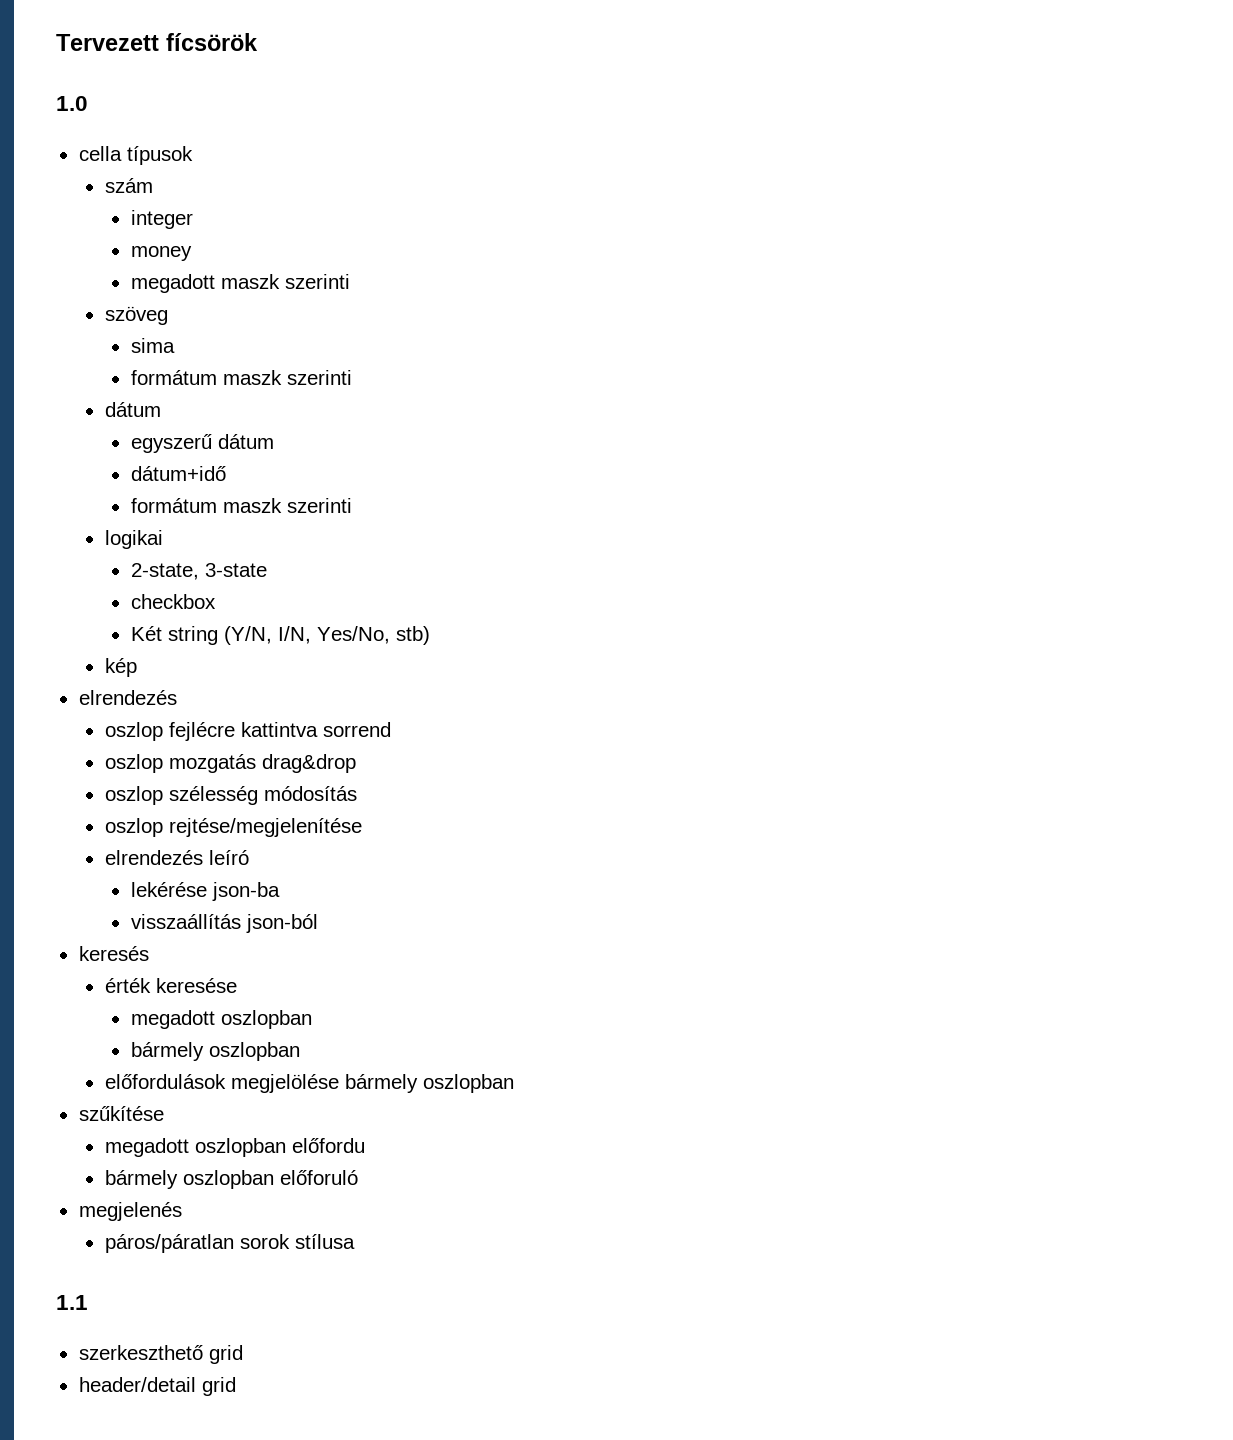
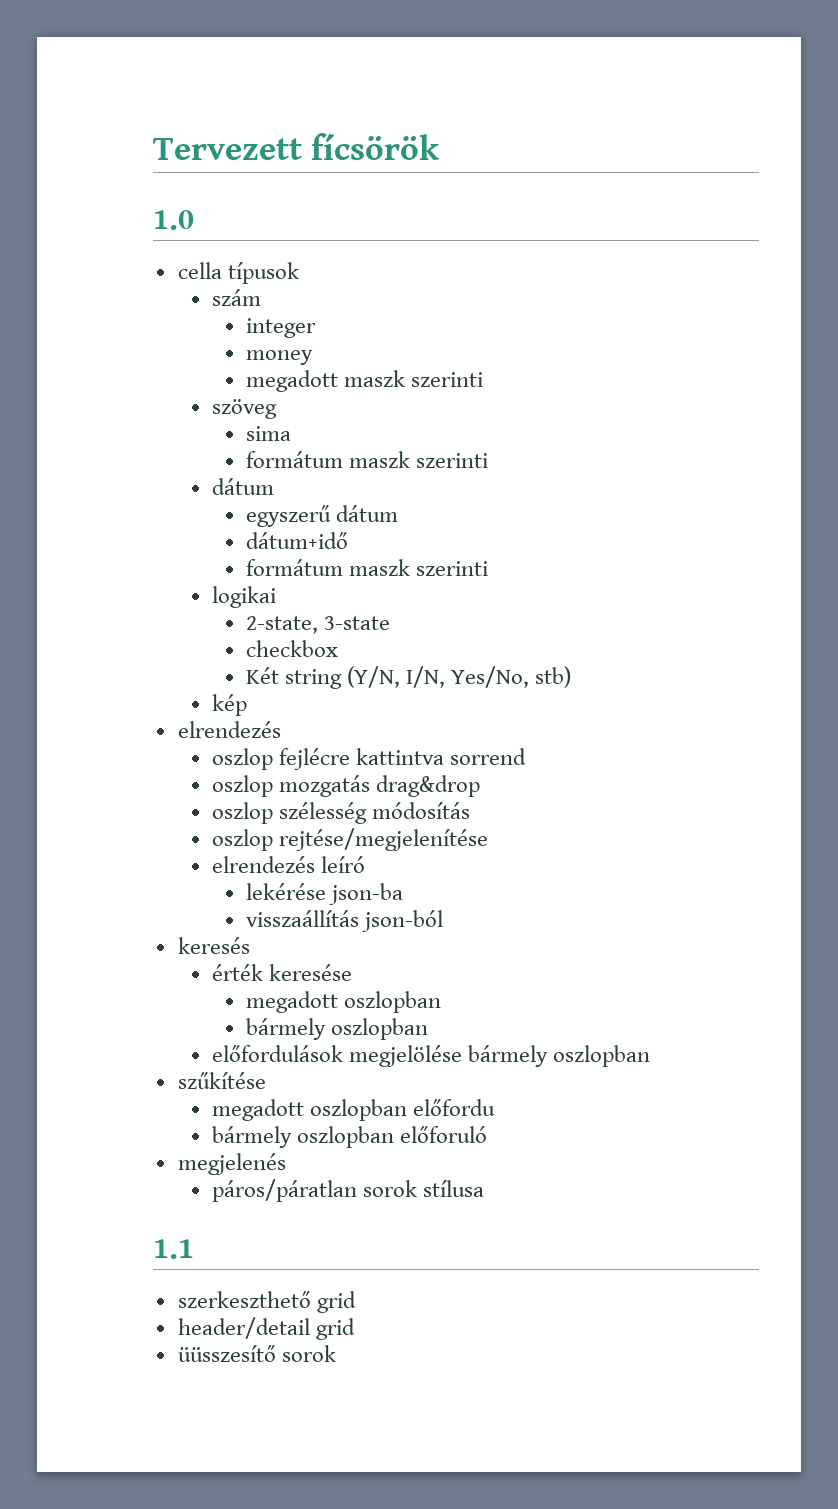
(236, 1386) none -> [177,1345,336,1362] // üüsszesítő sorok

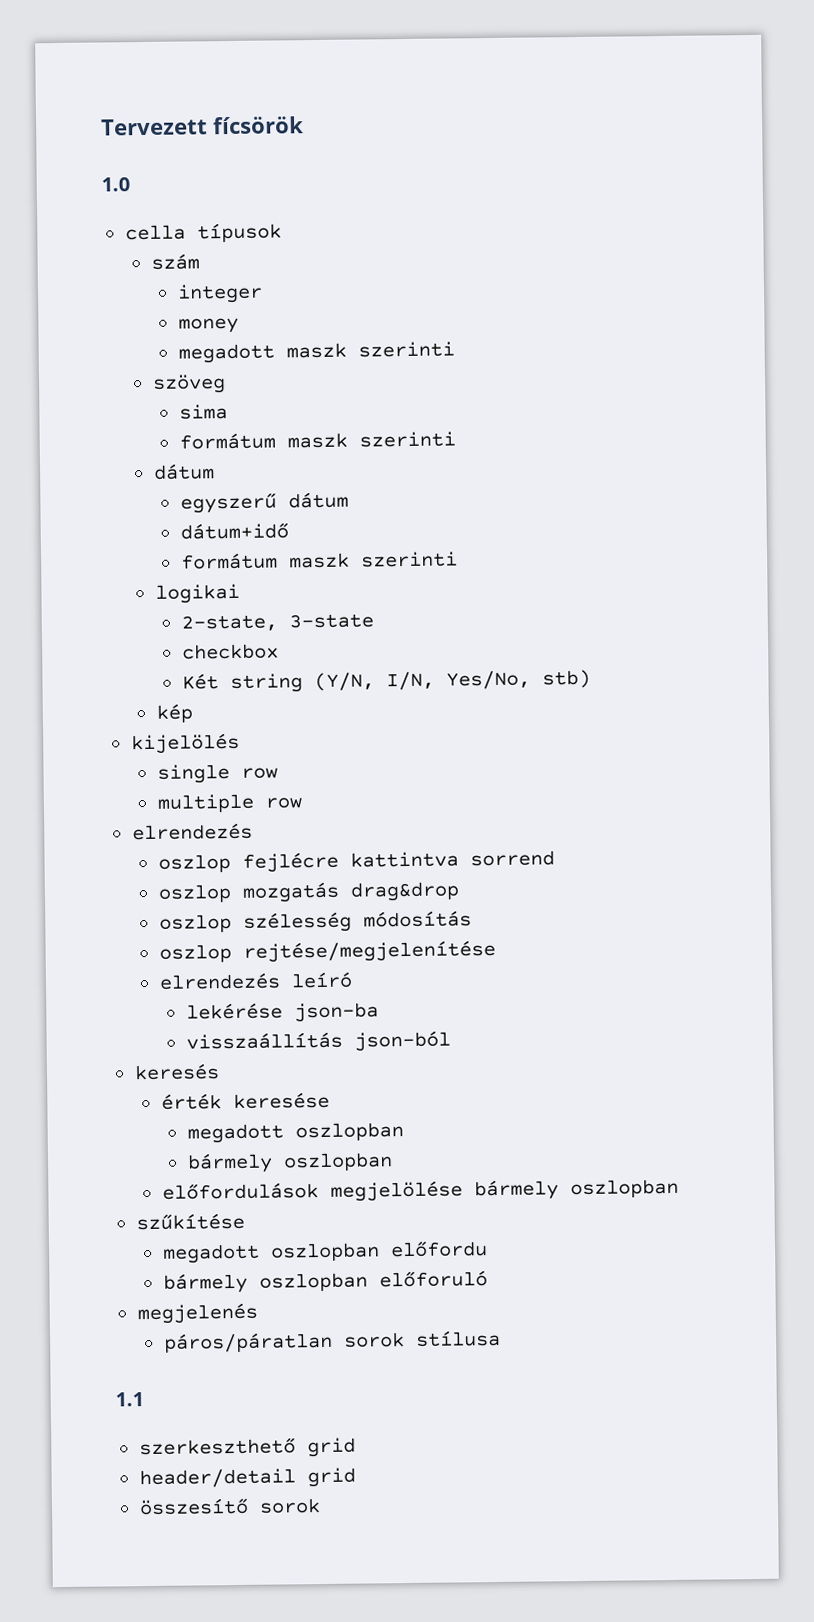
(247, 705) none -> [130,732,240,755] [156,764,278,784] [156,793,302,813] // kijelölés // single row // multiple row
[177,1345,276,1362] üüsszesítő -> [138,1497,249,1516] összesítő

